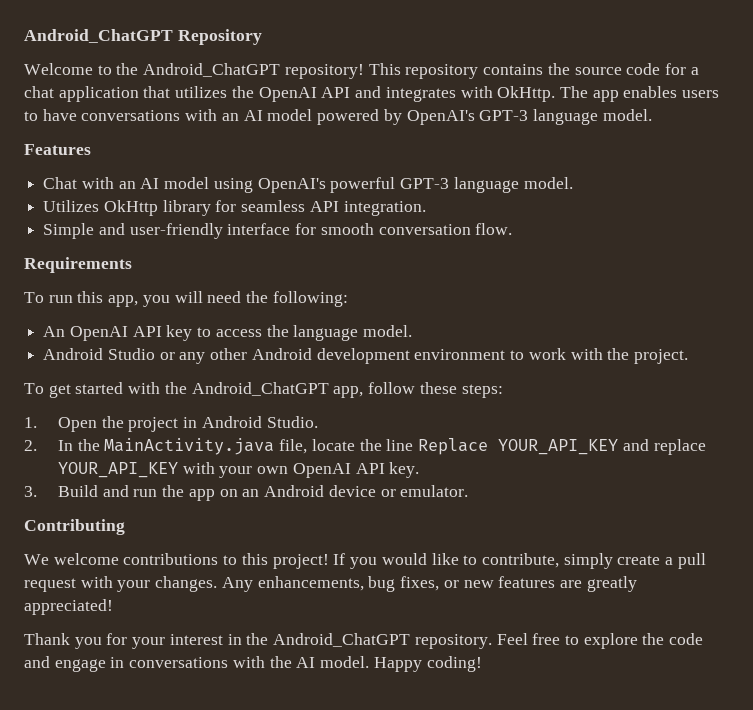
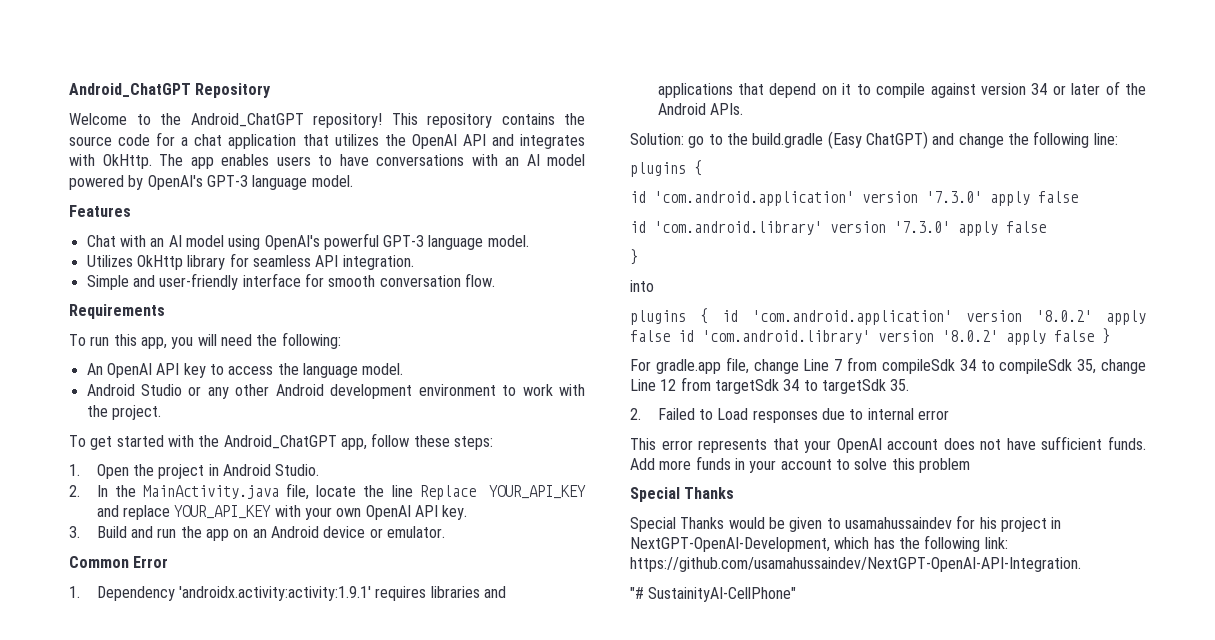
[24,519,125,535] [24,553,706,569] [24,576,637,592] [24,599,113,615] [24,633,704,649] [24,656,482,672] Contributing // We welcome contributions to this project! If you would like to contribute, simply create a pull request with your changes. Any enhancements, bug fixes, or new features are greatly appreciated! // Thank you for your interest in the Android_ChatGPT repository. Feel free to explore the code and engage in conversations with the AI model. Happy coding! -> [69,556,169,568] [69,586,506,601] [657,81,1147,98] [657,103,743,115] [630,131,1118,149] [630,160,702,177] [630,191,1078,206] [630,221,1046,236] [630,249,638,265] [630,280,654,292] [630,308,1146,325] [630,328,1110,345] [630,357,1146,374] [630,377,910,394] [630,408,949,423] [630,436,1146,453] [630,456,970,473] [630,487,735,502] [630,515,1062,532] [630,535,1008,552] [630,557,1081,572] [630,587,797,602] Common Error // 1. Dependency 'androidx.activity:activity:1.9.1' requires libraries and applications that depend on it to compile against version 34 or later of the Android APIs. // Solution: go to the build.gradle (Easy ChatGPT) and change the following line: // plugins { // id 'com.android.application' version '7.3.0' apply false // id 'com.android.library' version '7.3.0' apply false // } // into // plugins { id 'com.android.application' version '8.0.2' apply false id 'com.android.library' version '8.0.2' apply false } // For gradle.app file, change Line 7 from compileSdk 34 to compileSdk 35, change Line 12 from targetSdk 34 to targetSdk 35. // 2. Failed to Load responses due to internal error // This error represents that your OpenAI account does not have sufficient funds. Add more funds in your account to solve this problem // Special Thanks // Special Thanks would be given to usamahussaindev for his project in NextGPT-OpenAI-Development, which has the following link: https://github.com/usamahussaindev/NextGPT-OpenAI-API-Integration. // "# SustainityAI-CellPhone"

